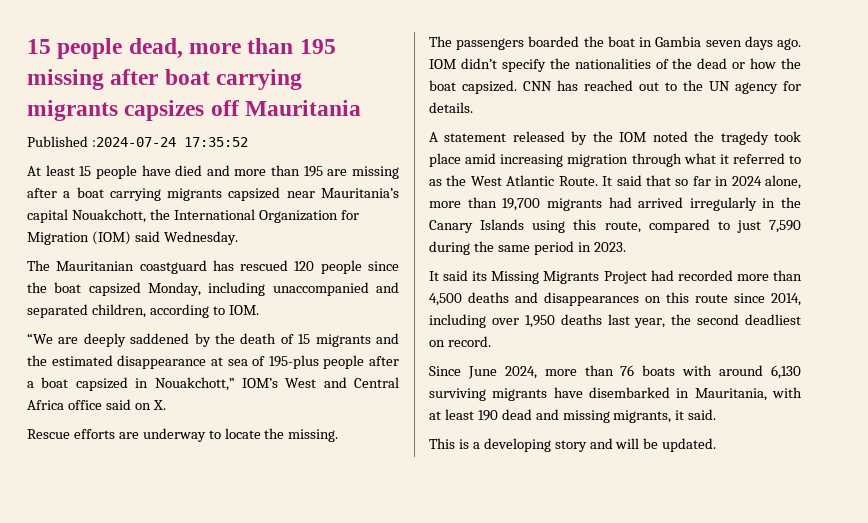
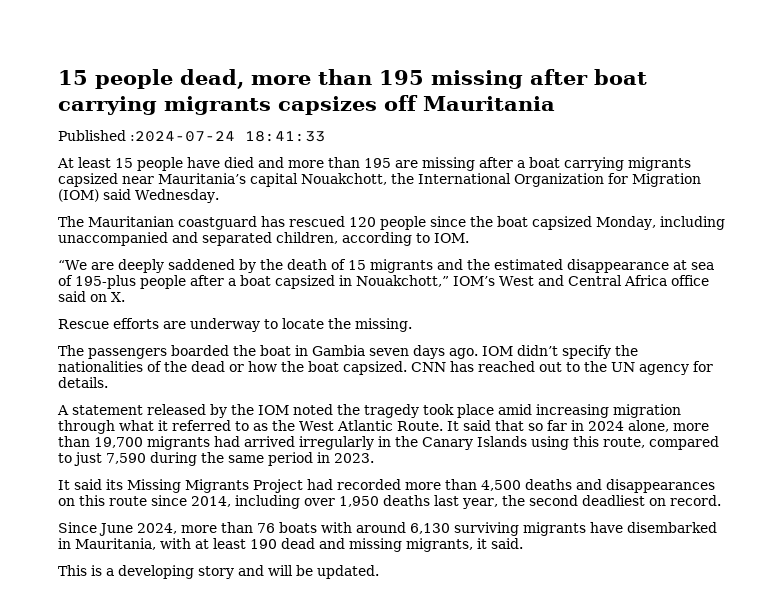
[183,137,248,147] 17:35:52 -> [245,131,325,142] 18:41:33

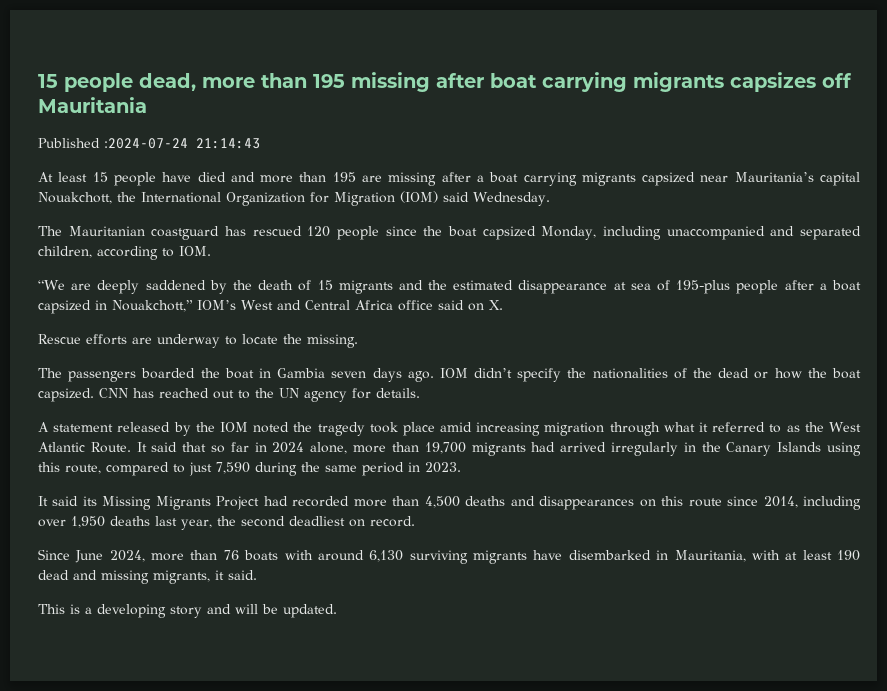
[245,131,325,142] 18:41:33 -> [196,138,260,149] 21:14:43

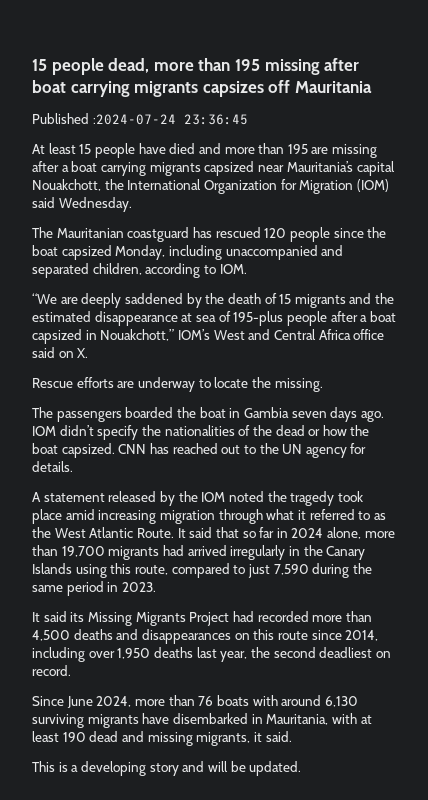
[196,138,260,149] 21:14:43 -> [183,114,248,125] 23:36:45

